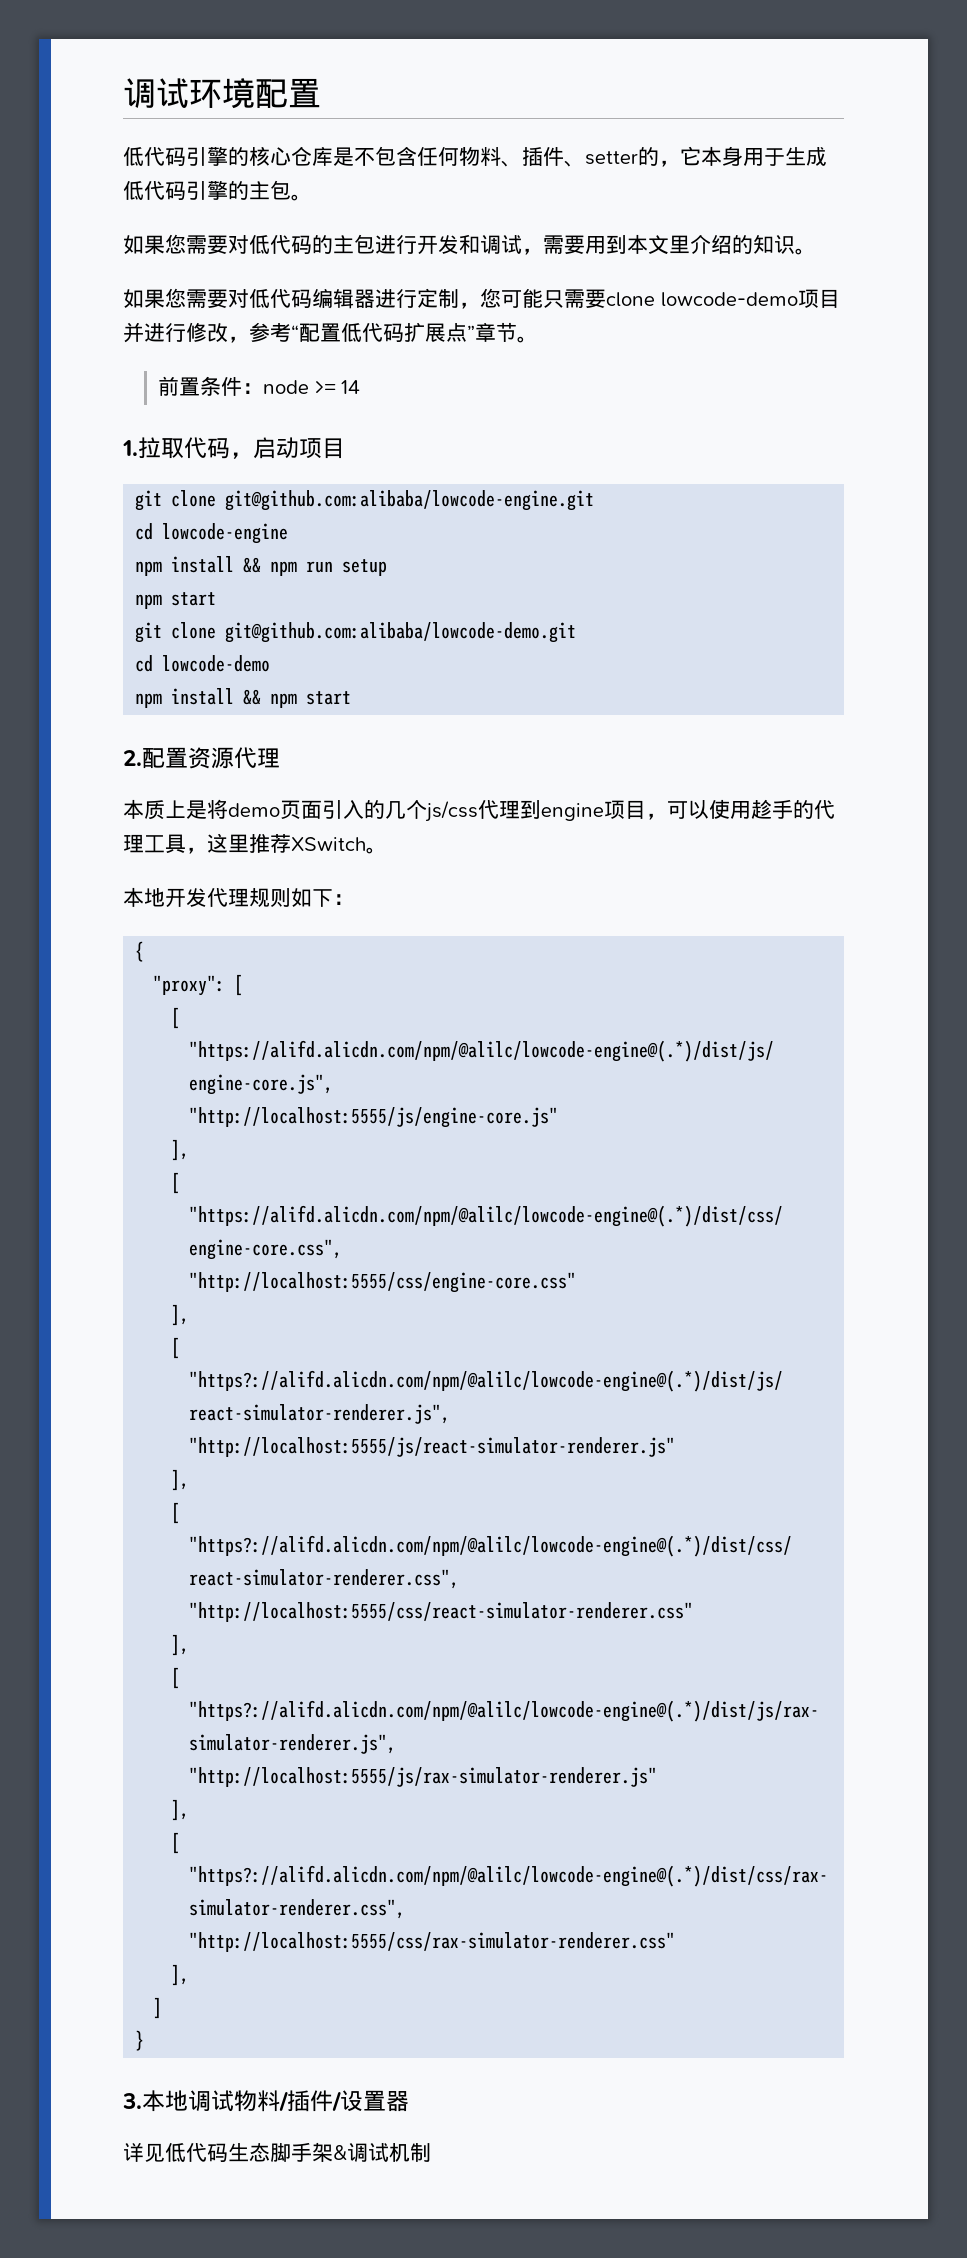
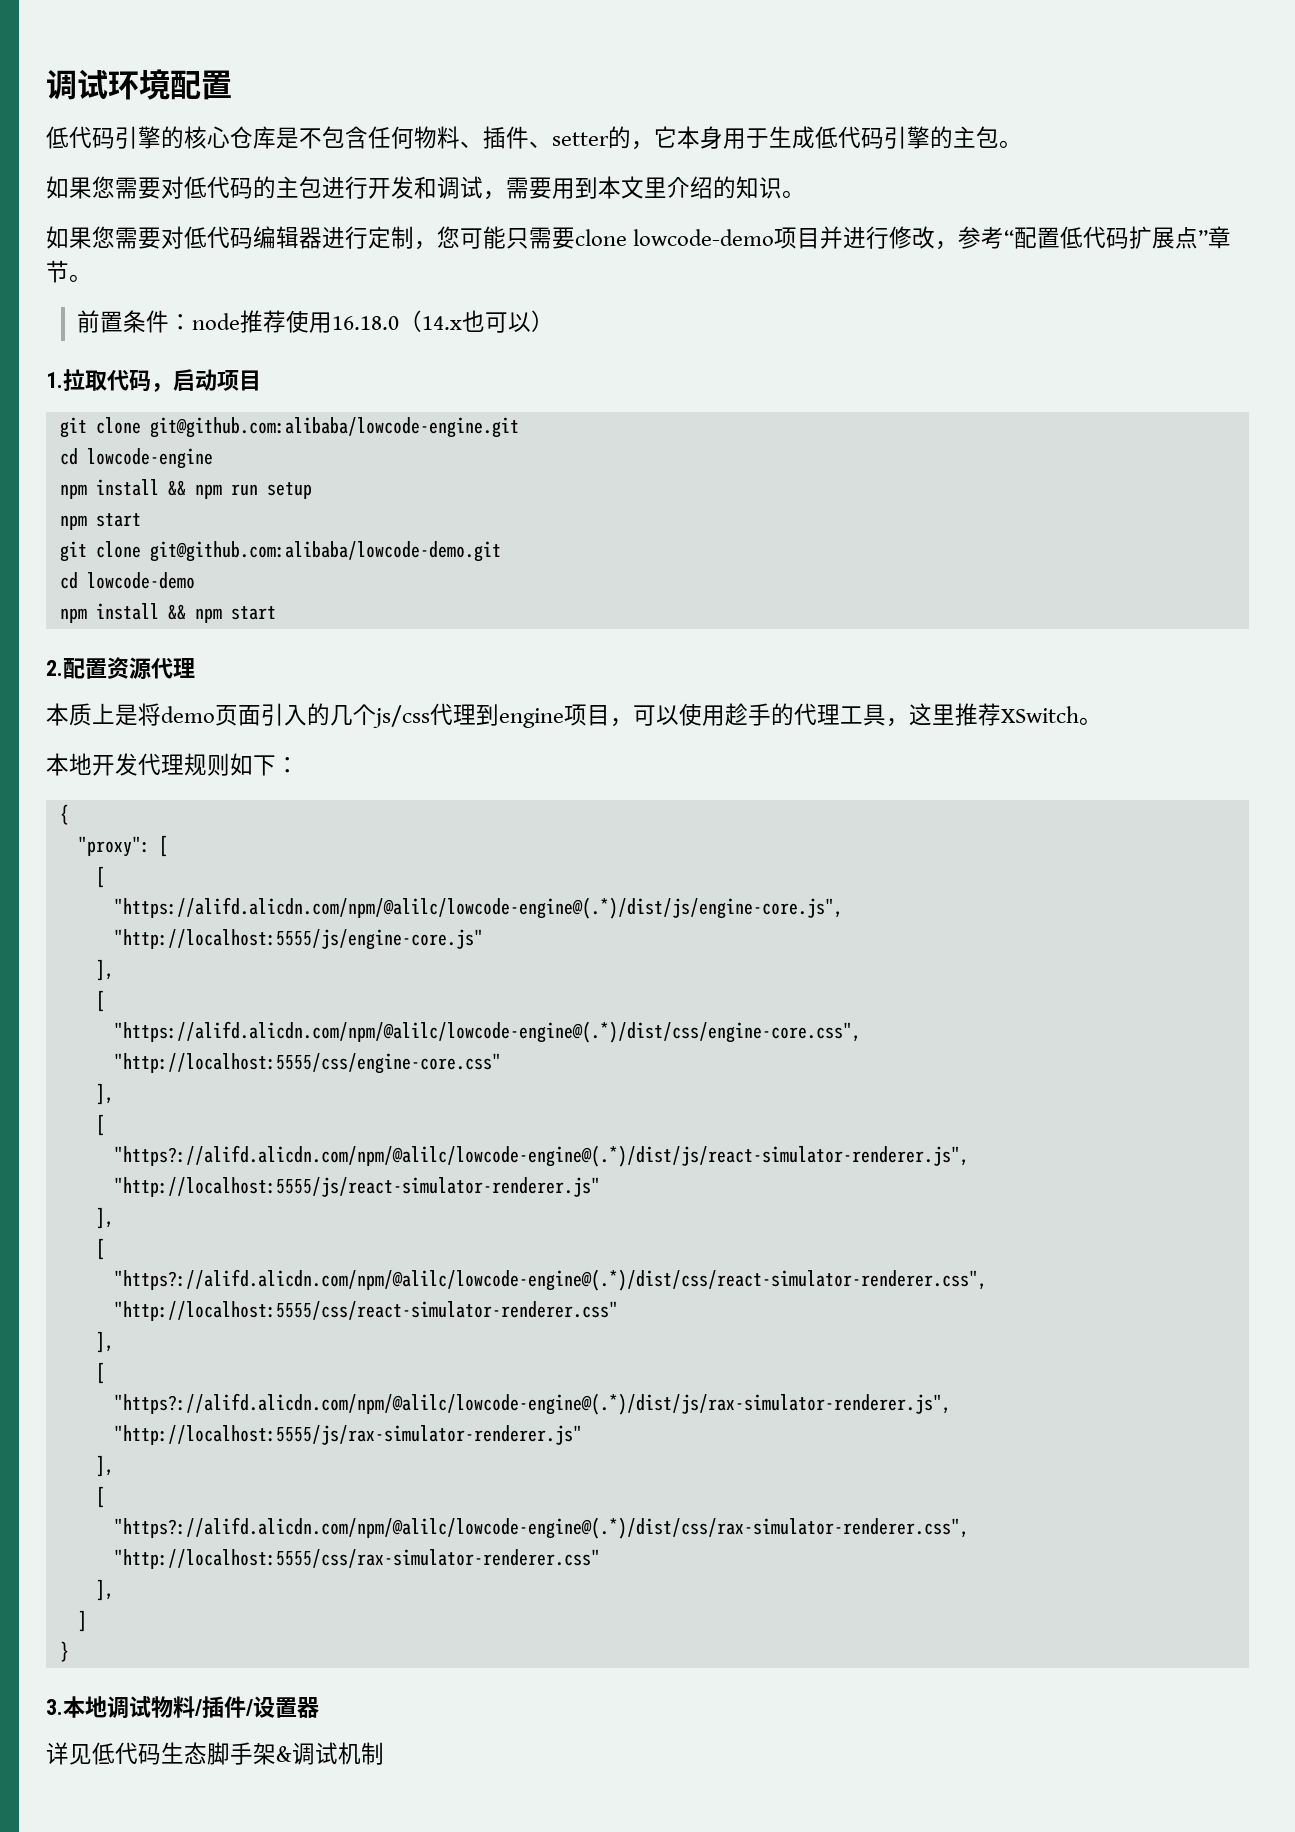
[314,380,361,394] >= 14 -> [240,310,555,333] 推荐使用16.18.0（14.x也可以）

